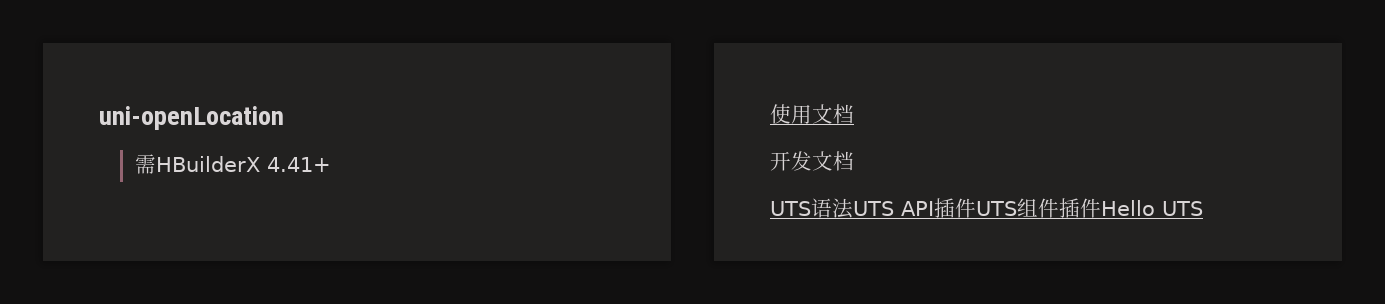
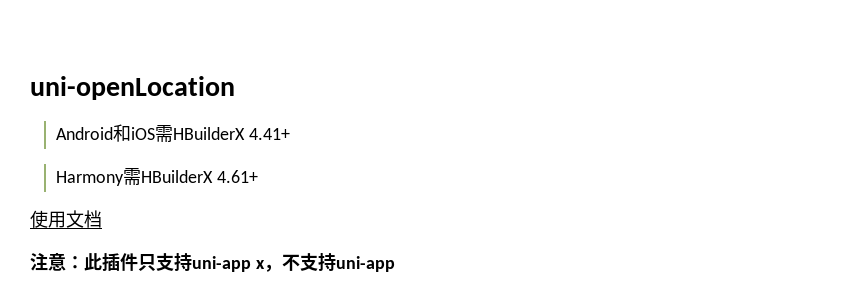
(284, 118) none -> [56,124,156,142] Android和iOS
(331, 164) none -> [56,168,259,186] // Harmony需HBuilderX 4.61+
[770,151,854,171] [770,198,1203,219] 开发文档 // UTS语法UTS API插件UTS组件插件Hello UTS -> [30,253,395,272] 注意：此插件只支持uni-app x，不支持uni-app

